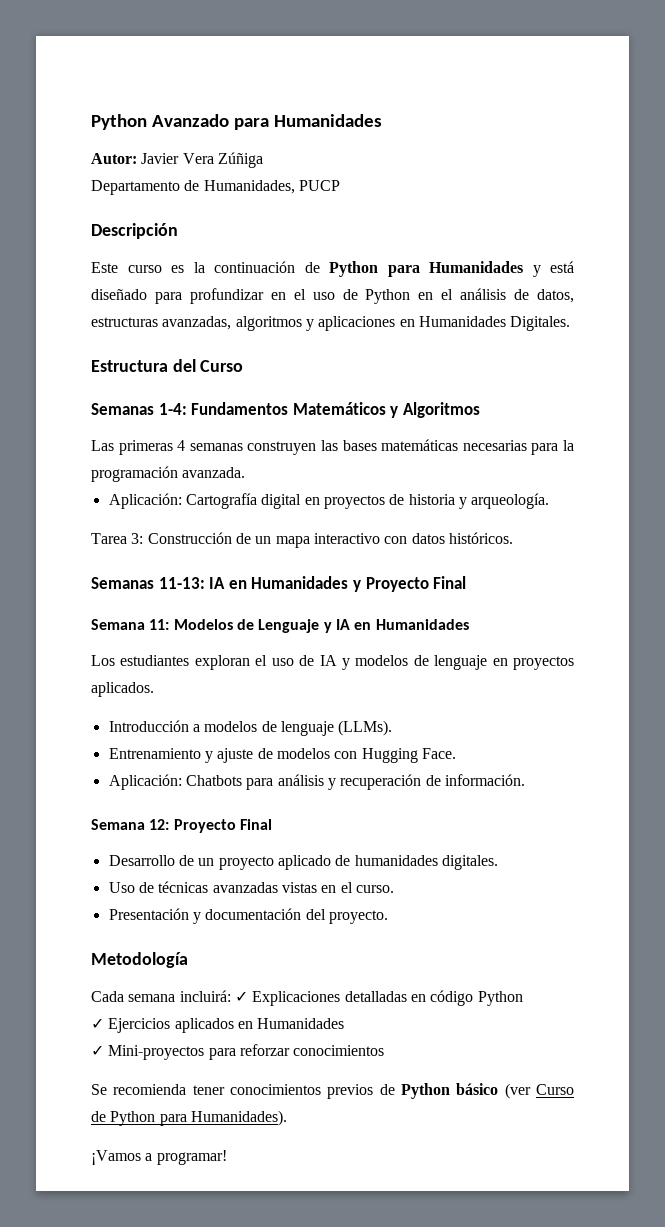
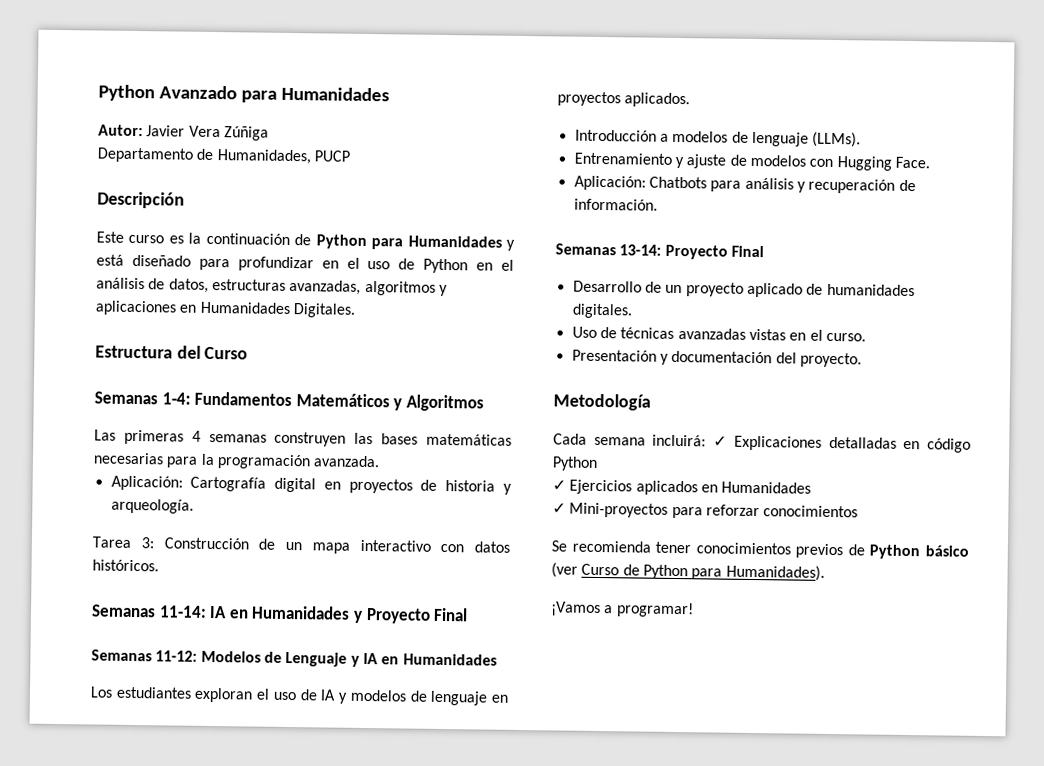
[158,577,205,589] 11-13: -> [158,605,207,618] 11-14:
[91,619,170,630] Semana 11: -> [91,649,198,662] Semanas 11-12:
[91,819,170,830] Semana 12: -> [555,243,662,256] Semanas 13-14:

